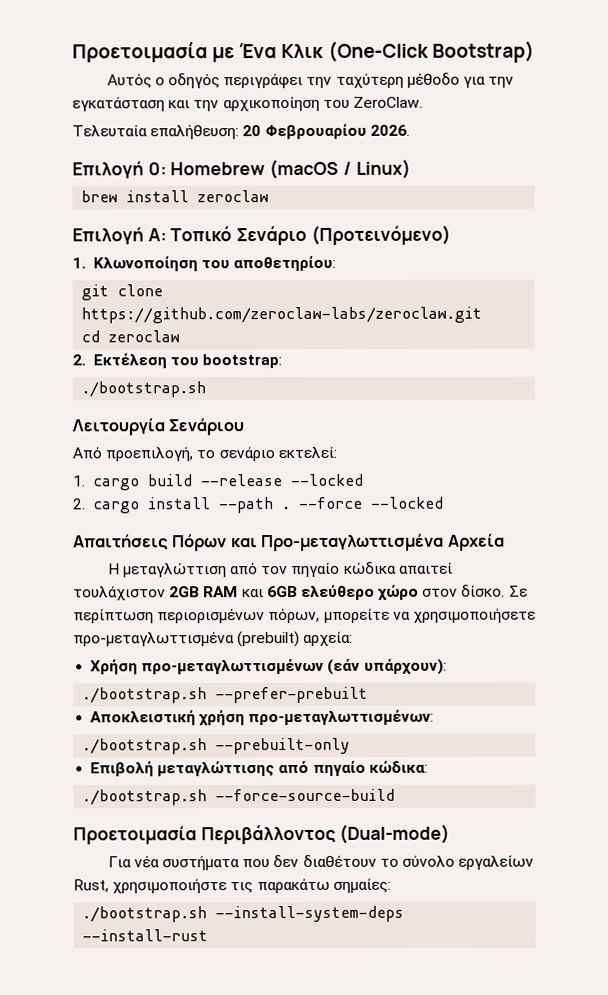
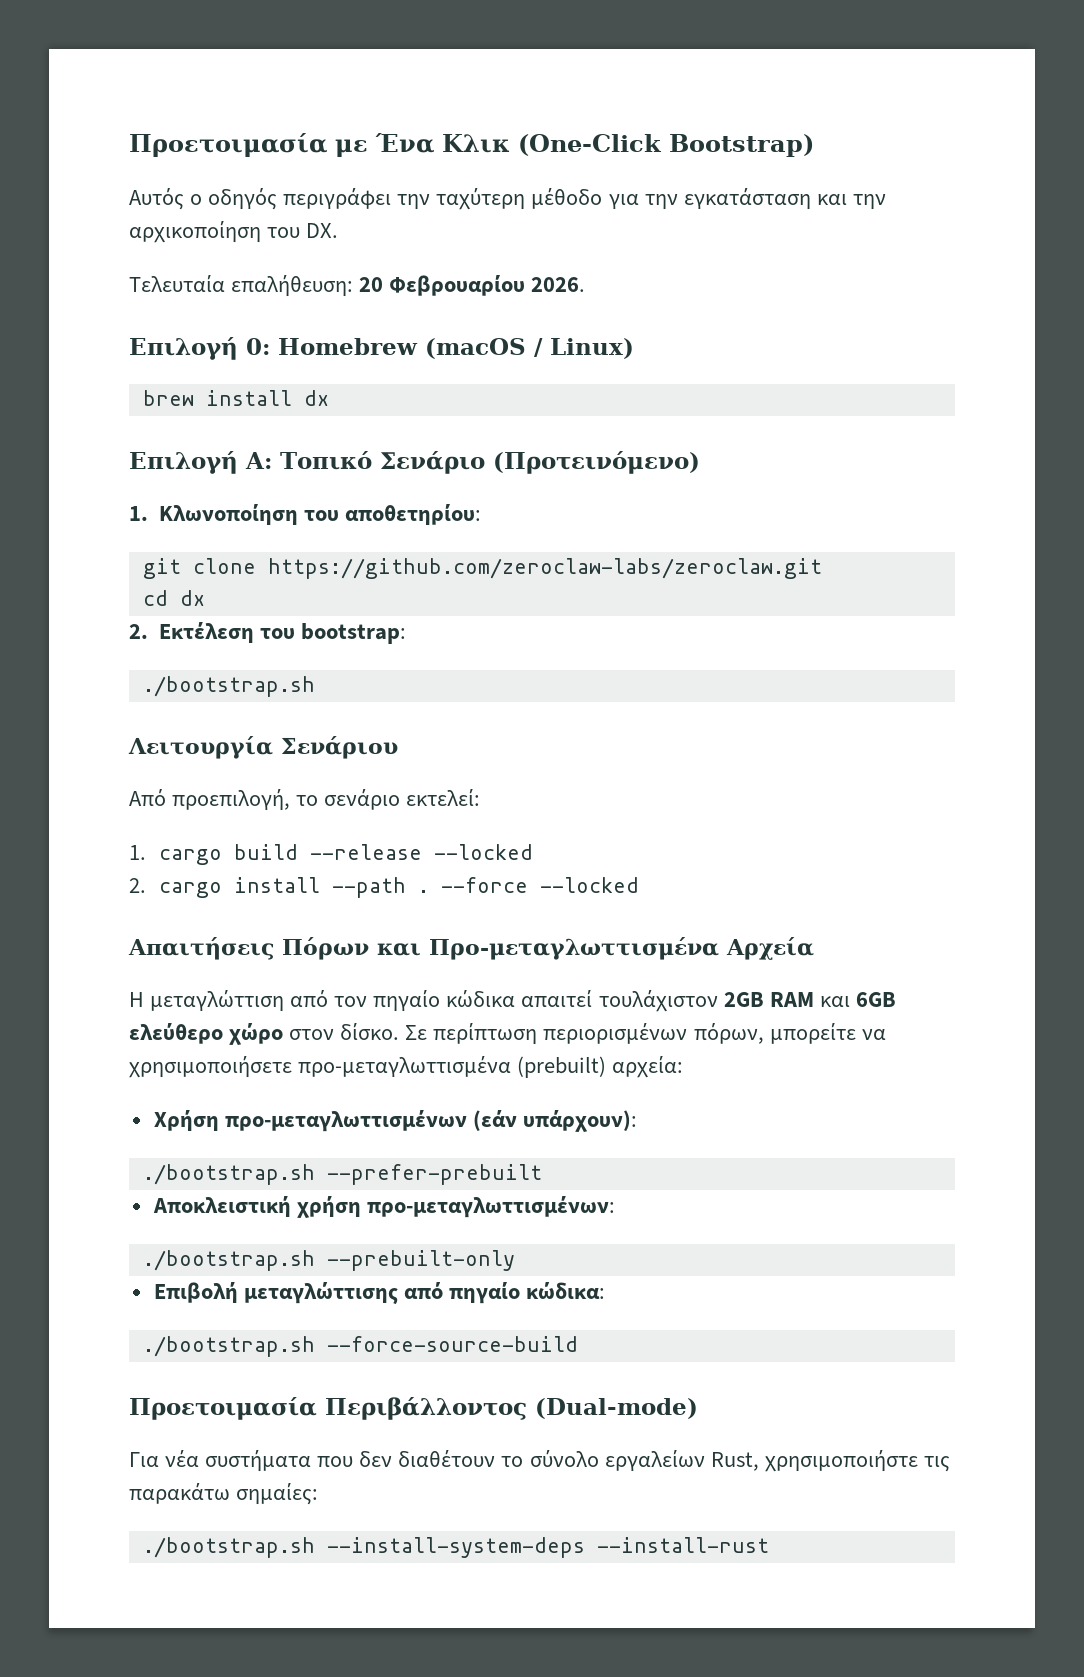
[352,96,423,108] ZeroClaw. -> [306,223,339,238] DX.
[197,190,270,203] zeroclaw -> [303,390,329,406] dx
[108,330,181,343] zeroclaw -> [179,590,205,606] dx

